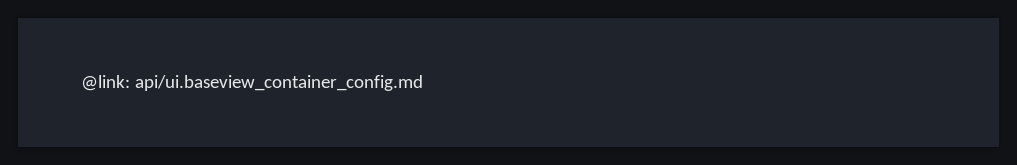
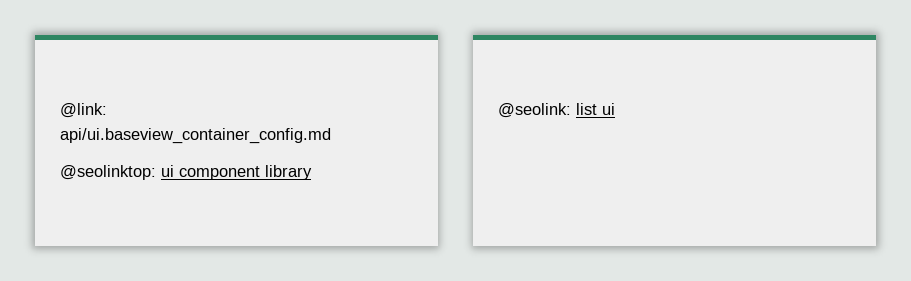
(423, 83) none -> [60,165,312,180] [498,103,615,118] // @seolinktop: ui component library @seolink: list ui

